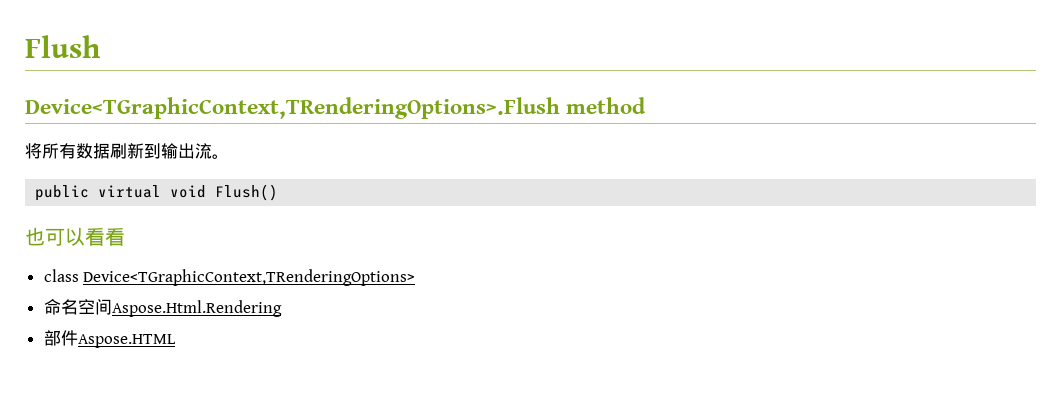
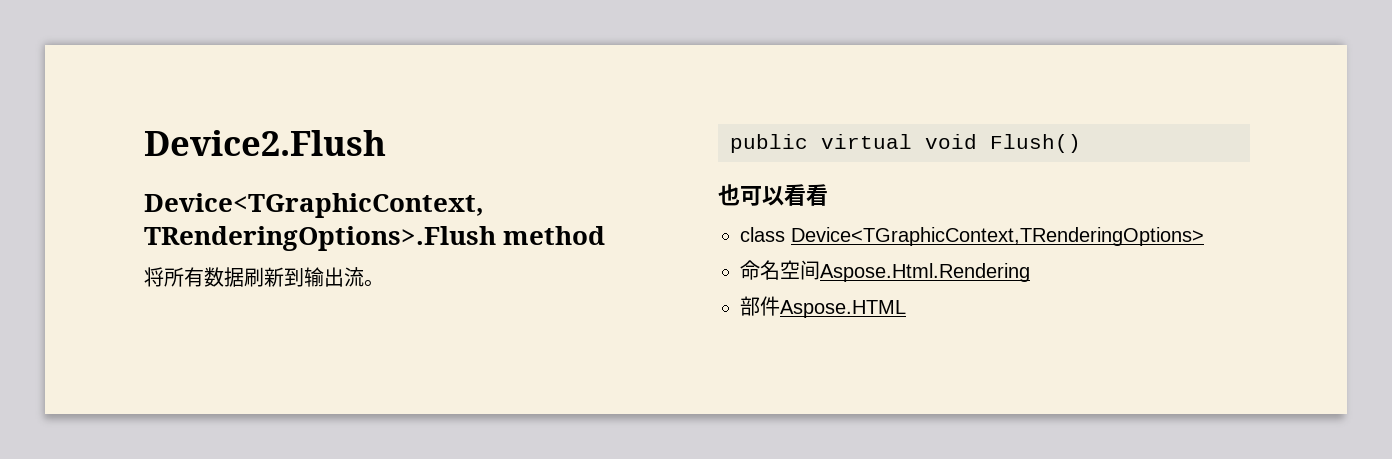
[25,35,101,58] Flush -> [144,130,386,156] Device2.Flush

